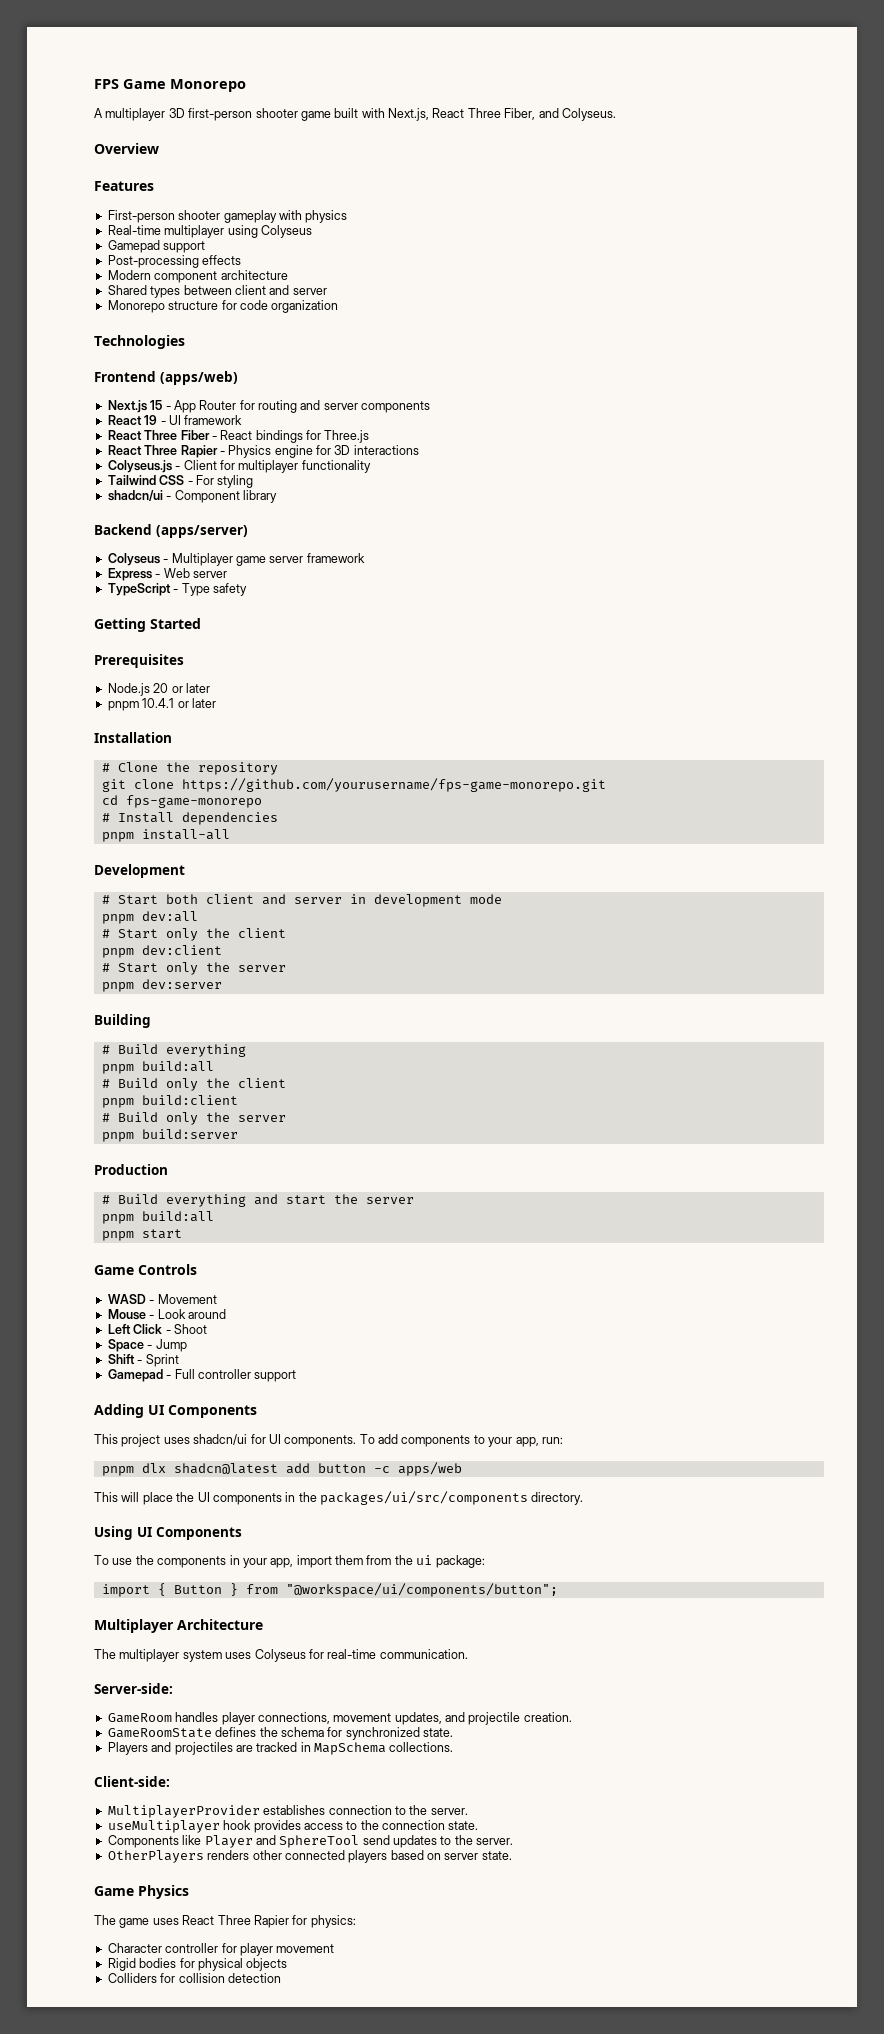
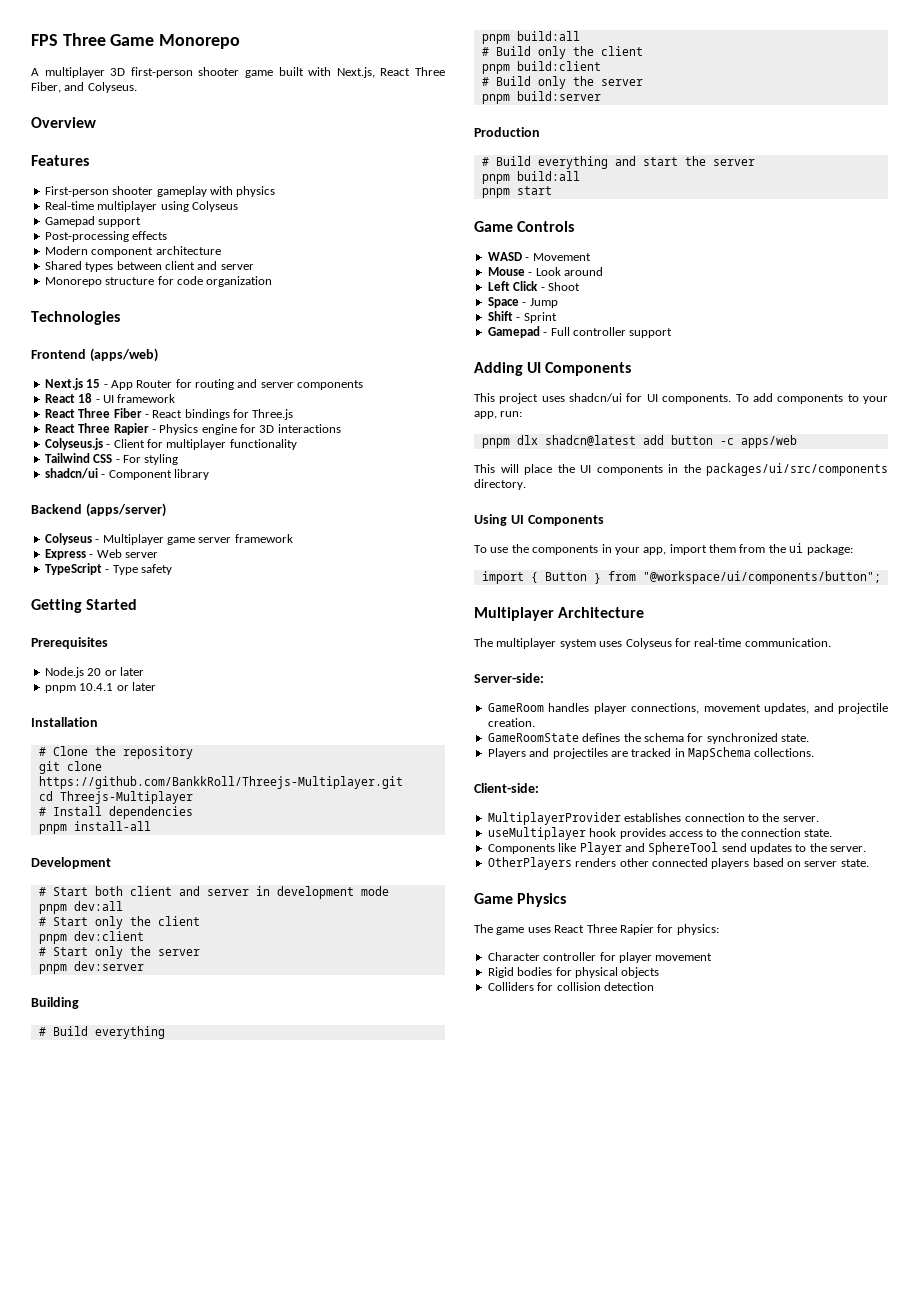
(119, 84) none -> [62,33,106,46] Three
[144,415,158,425] 19 -> [78,393,93,403] 18
[181,778,606,792] https://github.com/yourusername/fps-game-monorepo.git -> [38,776,403,789] https://github.com/BankkRoll/Threejs-Multiplayer.git
[125,795,262,808] fps-game-monorepo -> [59,791,193,804] Threejs-Multiplayer

